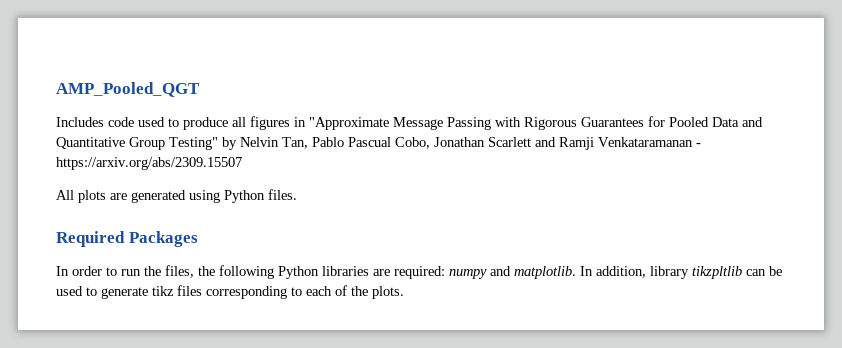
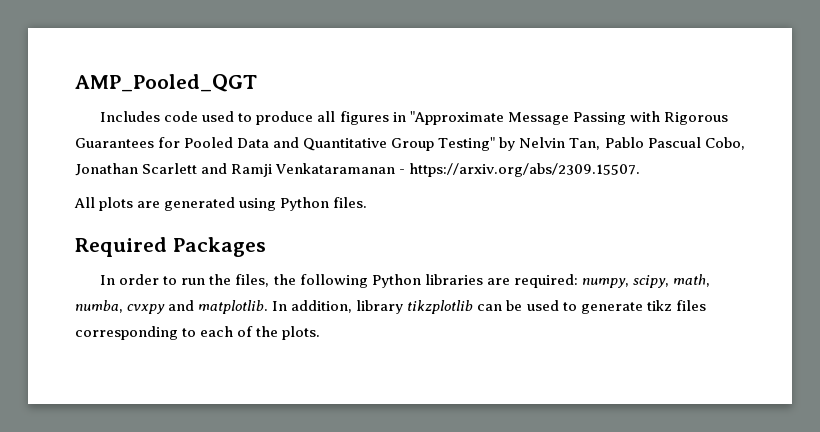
[56,157,242,170] https://arxiv.org/abs/2309.15507 -> [409,163,641,177] https://arxiv.org/abs/2309.15507.
[449,269,487,279] numpy -> [581,274,710,288] [75,300,166,314] numpy, scipy, math, numba, cvxpy
[692,266,742,279] tikzpltlib -> [407,300,474,314] tikzplotlib

